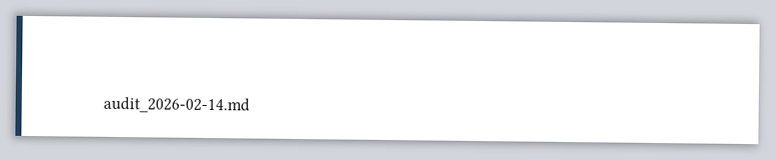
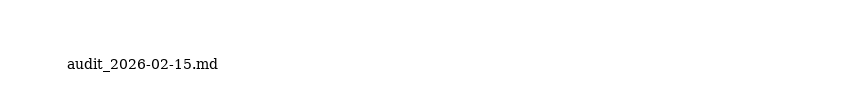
[103,96,250,114] audit_2026-02-14.md -> [67,58,218,72] audit_2026-02-15.md

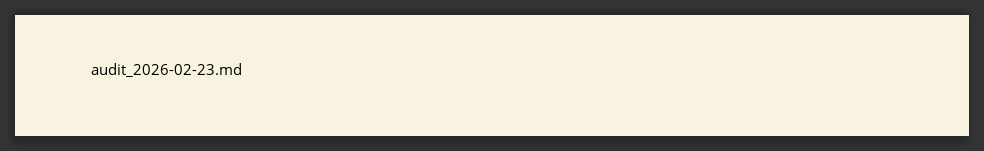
[67,58,218,72] audit_2026-02-15.md -> [91,63,242,77] audit_2026-02-23.md

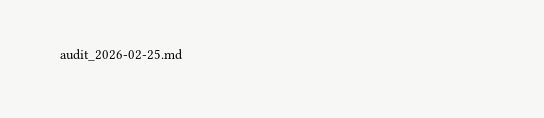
[91,63,242,77] audit_2026-02-23.md -> [60,49,183,61] audit_2026-02-25.md

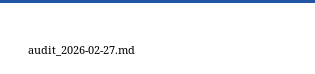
[60,49,183,61] audit_2026-02-25.md -> [28,46,135,56] audit_2026-02-27.md

